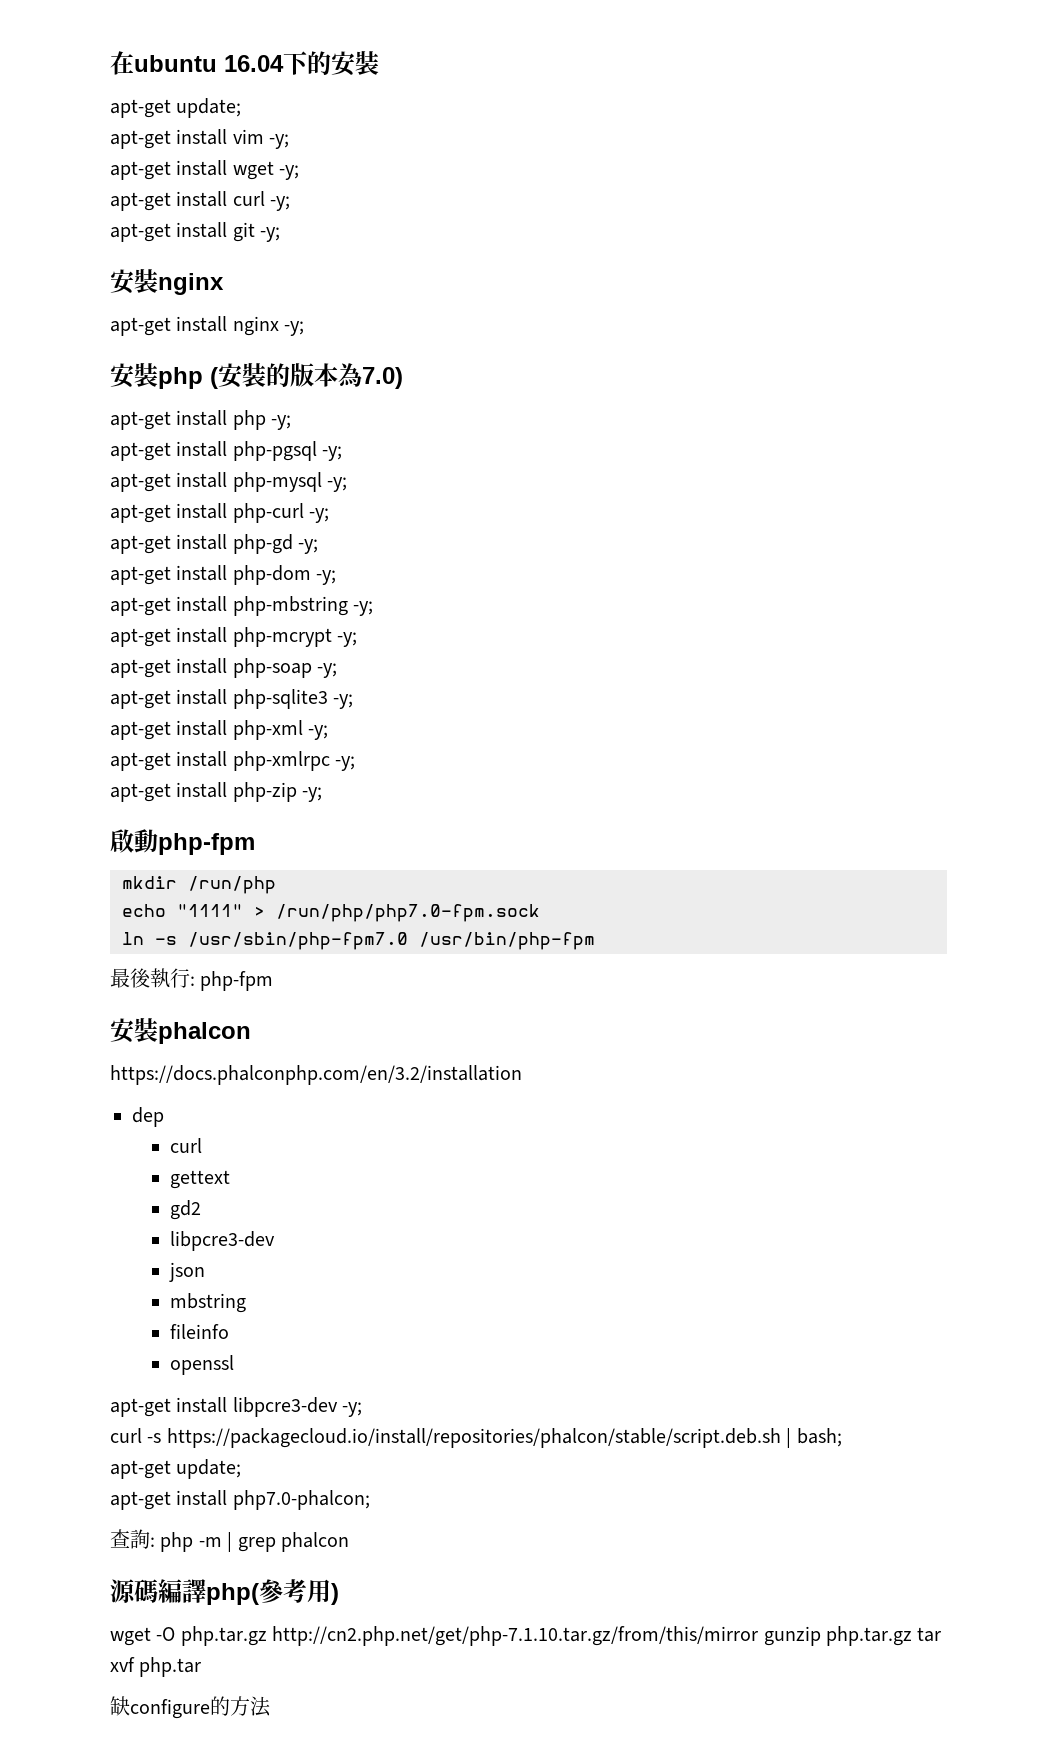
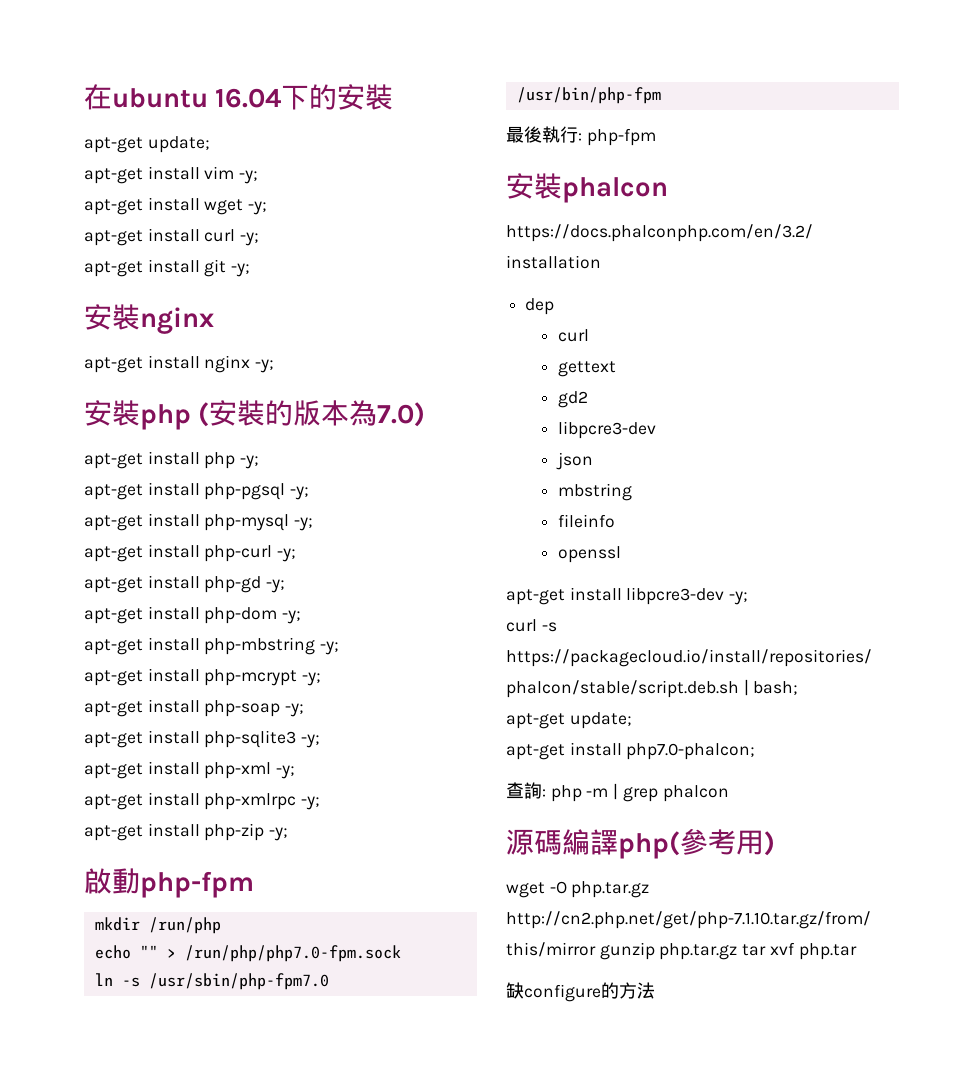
[177,904,243,917] "1111" -> [139,945,158,958] ""

